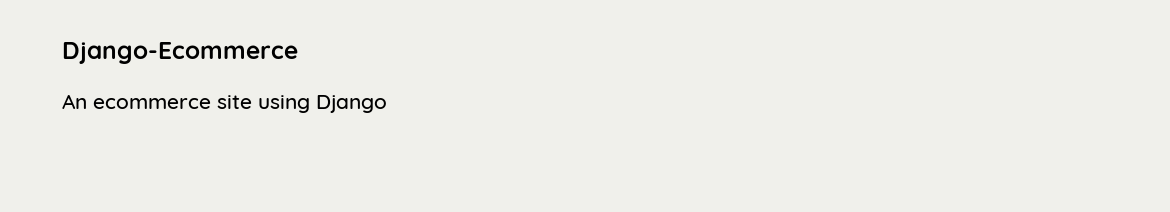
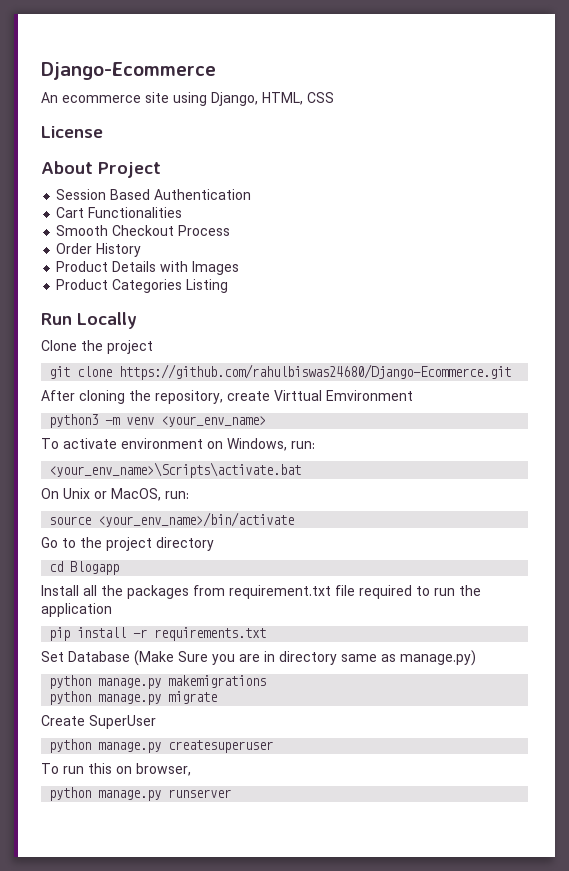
[316,95,387,113] Django -> [211,92,334,106] [41,126,103,138] [41,161,161,178] [56,189,252,200] [56,207,183,218] [56,225,231,236] [56,243,142,257] [56,261,240,275] [56,279,229,293] [41,312,137,329] [41,340,153,354] [49,364,512,380] [41,390,413,404] [49,414,267,428] [41,438,315,451] [49,462,302,478] [41,488,189,501] [49,512,295,527] [41,537,214,551] [49,561,120,575] [41,585,481,599] [41,603,112,617] [49,627,267,641] [41,650,476,666] [49,675,267,689] [49,691,218,705] [41,715,156,729] [49,739,274,753] [41,763,191,776] [49,787,232,801] Django, HTML, CSS // License // About Project // Session Based Authentication // Cart Functionalities // Smooth Checkout Process // Order History // Product Details with Images // Product Categories Listing // Run Locally // Clone the project // git clone https://github.com/rahulbiswas24680/Django-Ecommerce.git // After cloning the repository, create Virttual Emvironment // python3 -m venv <your_env_name> // To activate environment on Windows, run: // <your_env_name>\Scripts\activate.bat // On Unix or MacOS, run: // source <your_env_name>/bin/activate // Go to the project directory // cd Blogapp // Install all the packages from requirement.txt file required to run the application // pip install -r requirements.txt // Set Database (Make Sure you are in directory same as manage.py) // python manage.py makemigrations // python manage.py migrate // Create SuperUser // python manage.py createsuperuser // To run this on browser, // python manage.py runserver

